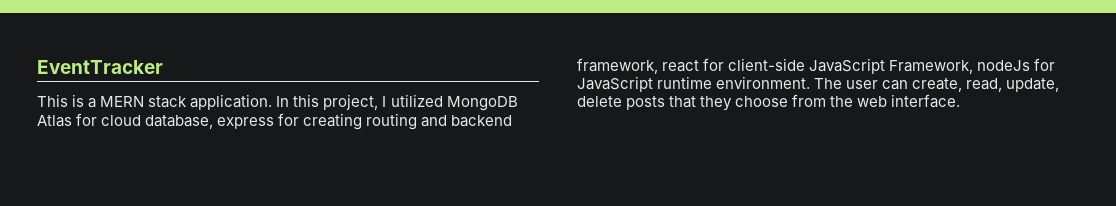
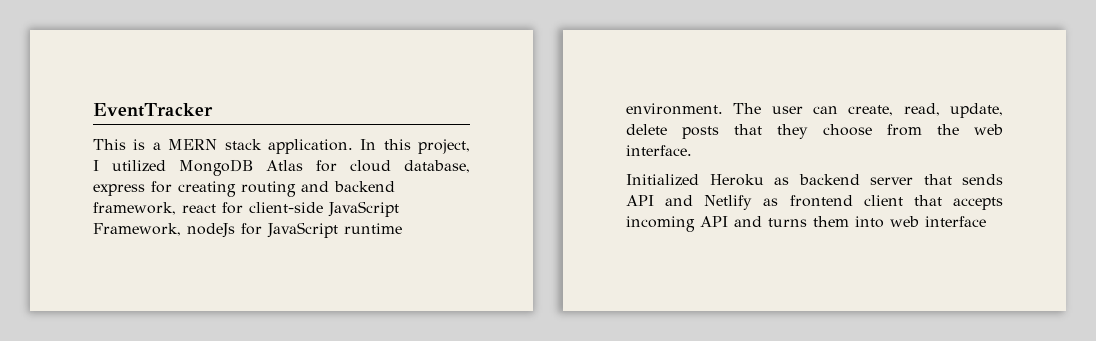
(961, 101) none -> [626,174,1003,186] [626,195,1003,210] [626,216,986,232] // Initialized Heroku as backend server that sends API and Netlify as frontend client that accepts incoming API and turns them into web interface

